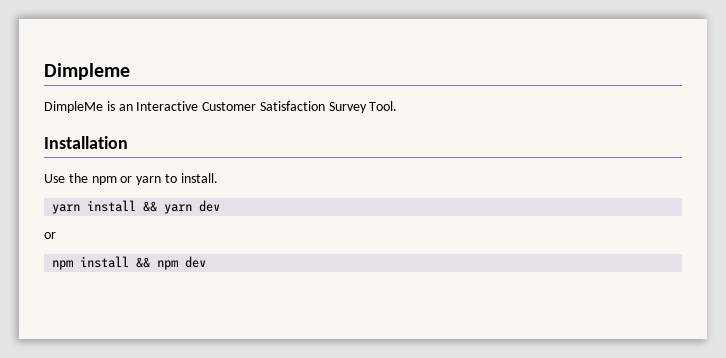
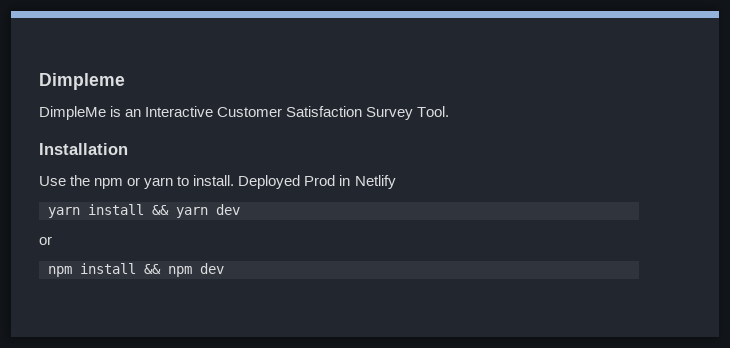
(218, 178) none -> [238,175,396,189] Deployed Prod in Netlify

